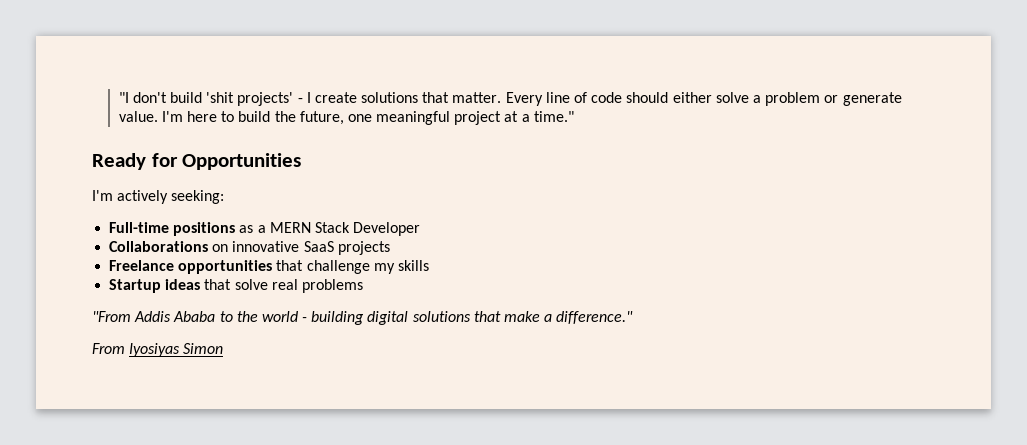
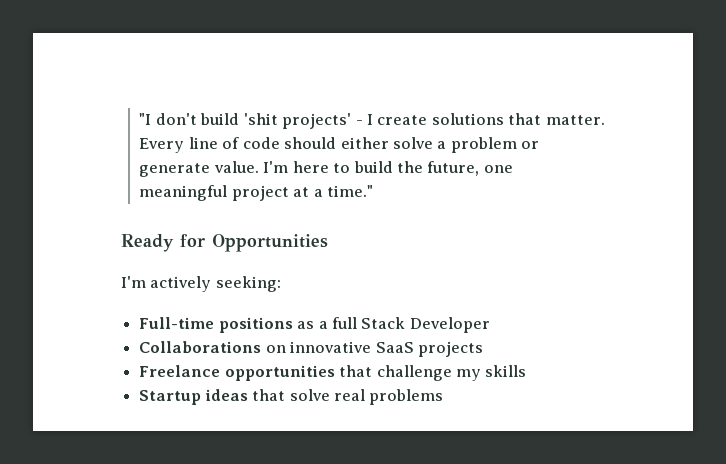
[269,222,311,233] MERN -> [331,317,357,329] full
[92,311,634,325] [92,343,224,357] // "From Addis Ababa to the world - building digital solutions that make a difference." // From Iyosiyas Simon -> (444, 397) none

